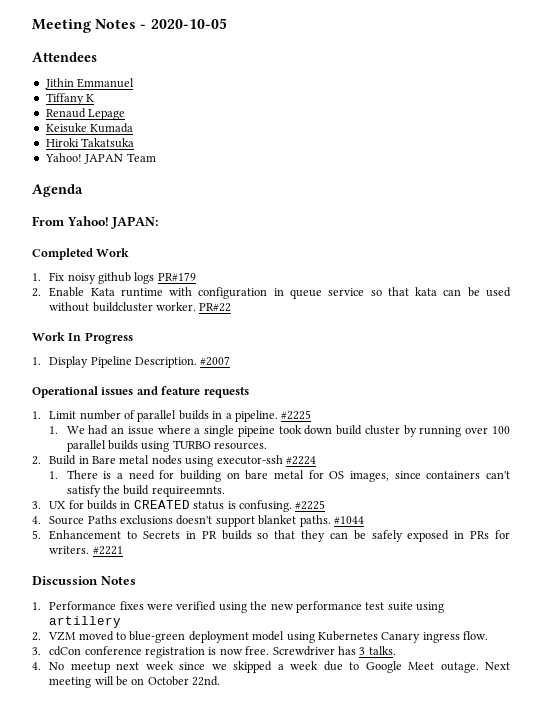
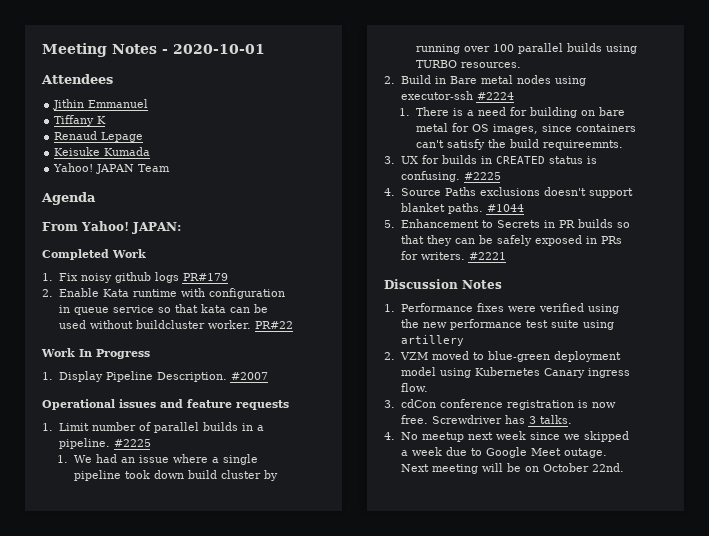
[150,18,227,29] 2020-10-05 -> [173,44,265,54] 2020-10-01
[45,138,135,148] // Hiroki Takatsuka -> (151, 151) none
[237,426,275,437] pipeine -> [73,470,121,481] pipeline

